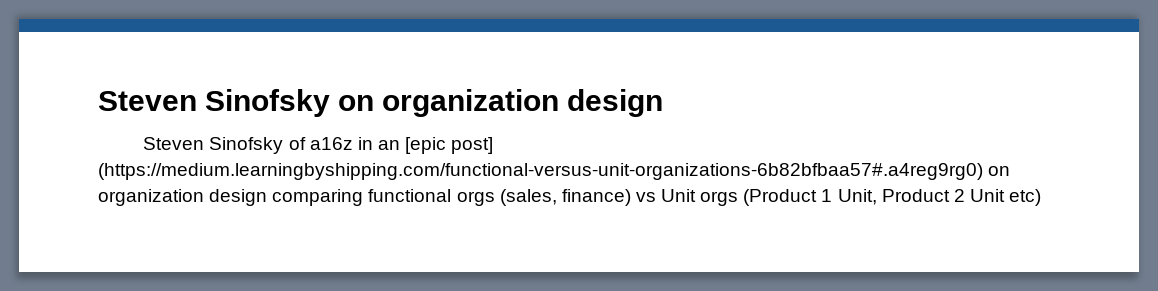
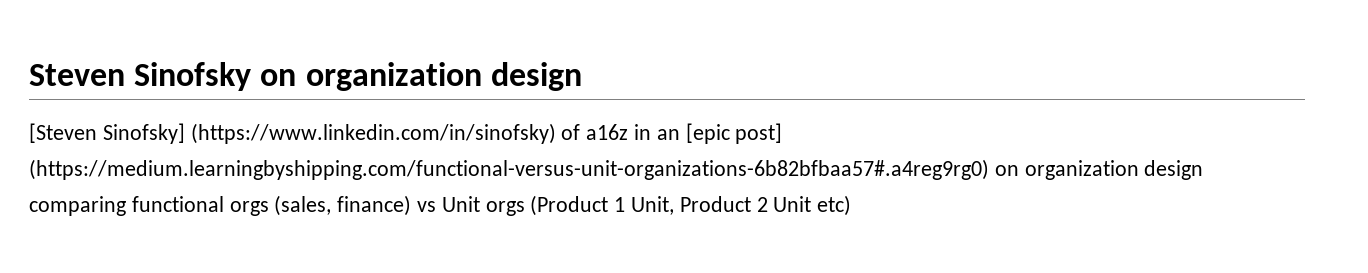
[143,137,284,154] Steven Sinofsky -> [29,123,556,144] [Steven Sinofsky] (https://www.linkedin.com/in/sinofsky)

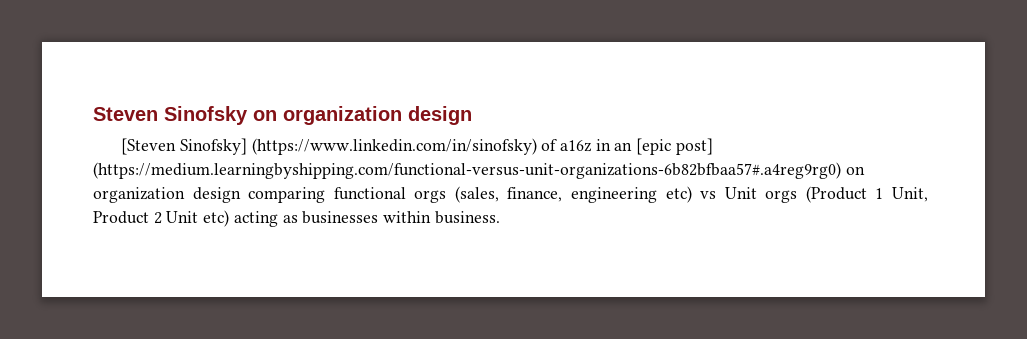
[337,195,412,216] finance) -> [507,186,692,203] finance, engineering etc)
(852, 205) none -> [233,211,500,227] acting as businesses within business.

